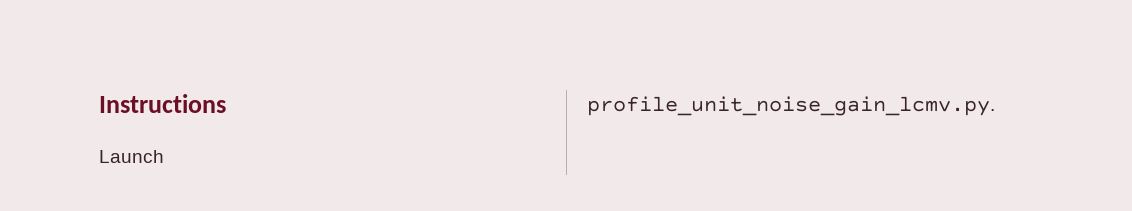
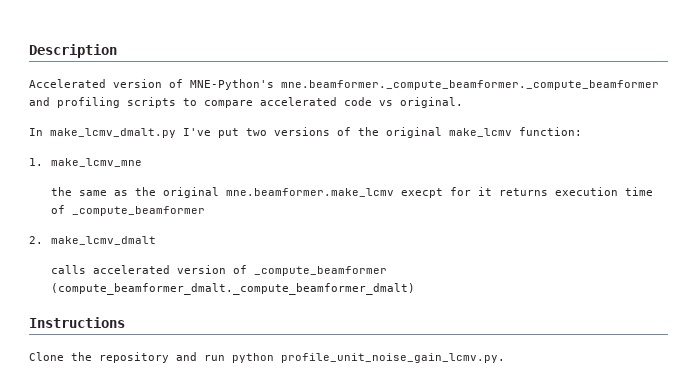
[99,94,226,113] [99,150,164,163] Instructions // Launch -> [29,44,117,58] [29,79,659,90] [29,97,463,108] [29,127,582,138] [29,158,142,167] [50,187,653,198] [50,205,205,216] [29,236,156,245] [50,265,387,276] [50,283,415,295] [29,317,125,328] [29,352,274,363] Description // Accelerated version of MNE-Python's mne.beamformer._compute_beamformer._compute_beamformer and profiling scripts to compare accelerated code vs original. // In make_lcmv_dmalt.py I've put two versions of the original make_lcmv function: // 1. make_lcmv_mne // the same as the original mne.beamformer.make_lcmv execpt for it returns execution time of _compute_beamformer // 2. make_lcmv_dmalt // calls accelerated version of _compute_beamformer (compute_beamformer_dmalt._compute_beamformer_dmalt) // Instructions // Clone the repository and run python

